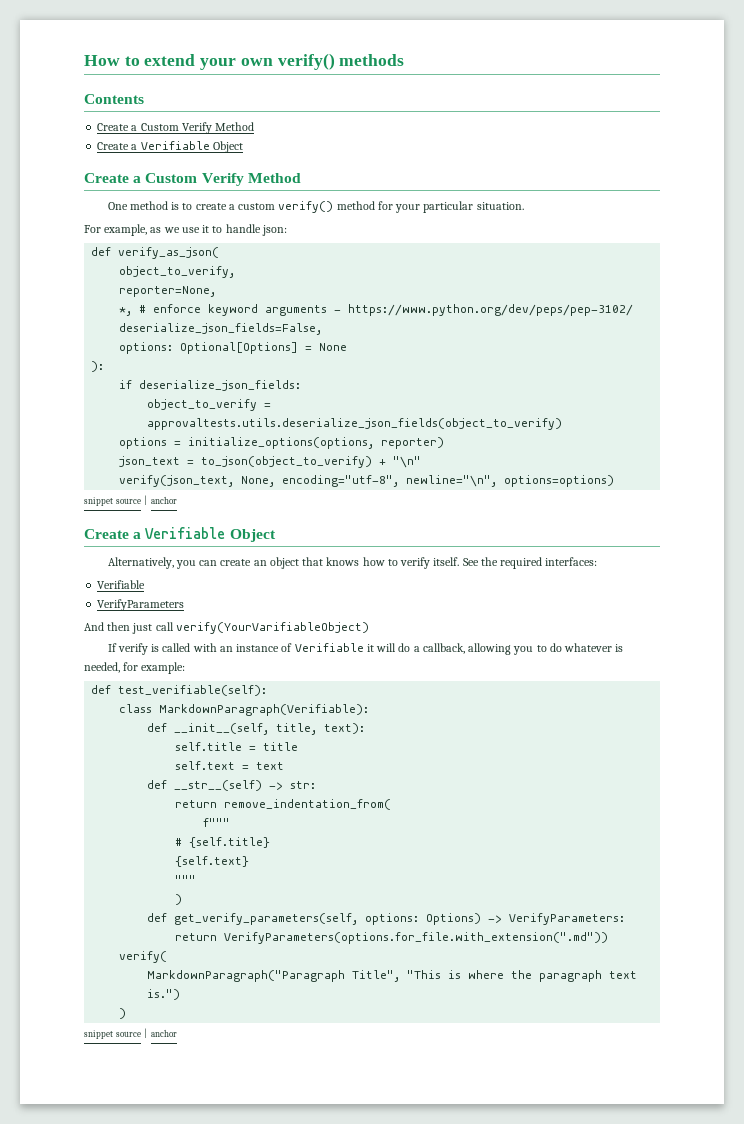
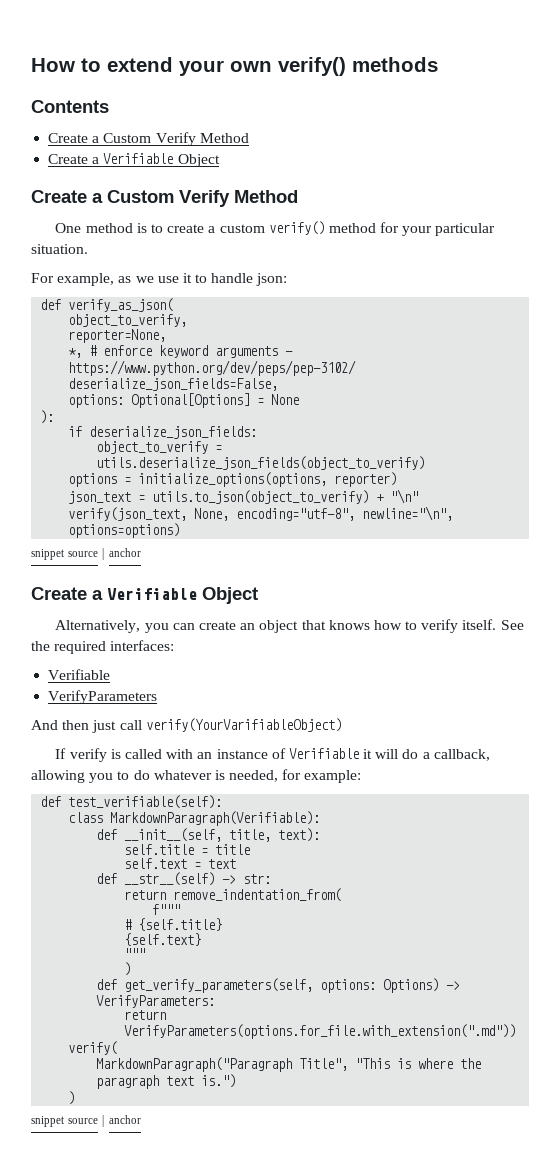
[147,418,563,430] approvaltests.utils.deserialize_json_fields(object_to_verify) -> [96,456,426,470] utils.deserialize_json_fields(object_to_verify)
[201,456,373,468] to_json(object_to_verify) -> [152,490,370,504] utils.to_json(object_to_verify)

